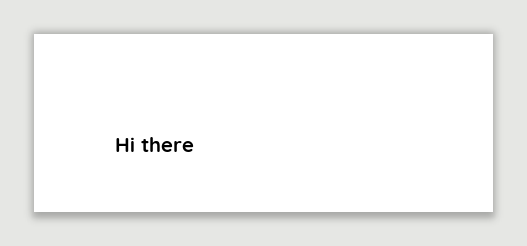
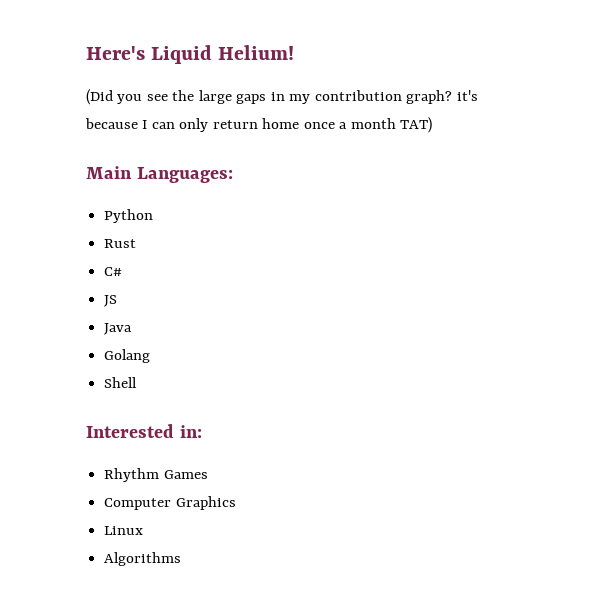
[115,137,194,152] Hi there -> [86,45,295,64] [86,89,478,105] [85,117,433,133] [86,166,233,183] [104,209,154,223] [104,239,137,248] [104,267,123,276] [104,295,118,307] [104,323,133,335] [104,349,151,363] [104,377,138,388] [86,424,202,438] [104,468,208,482] [104,496,236,510] [104,526,144,535] [104,552,182,566] Here's Liquid Helium! // (Did you see the large gaps in my contribution graph? it's because I can only return home once a month TAT) // Main Languages: // Python // Rust // C# // JS // Java // Golang // Shell // Interested in: // Rhythm Games // Computer Graphics // Linux // Algorithms

